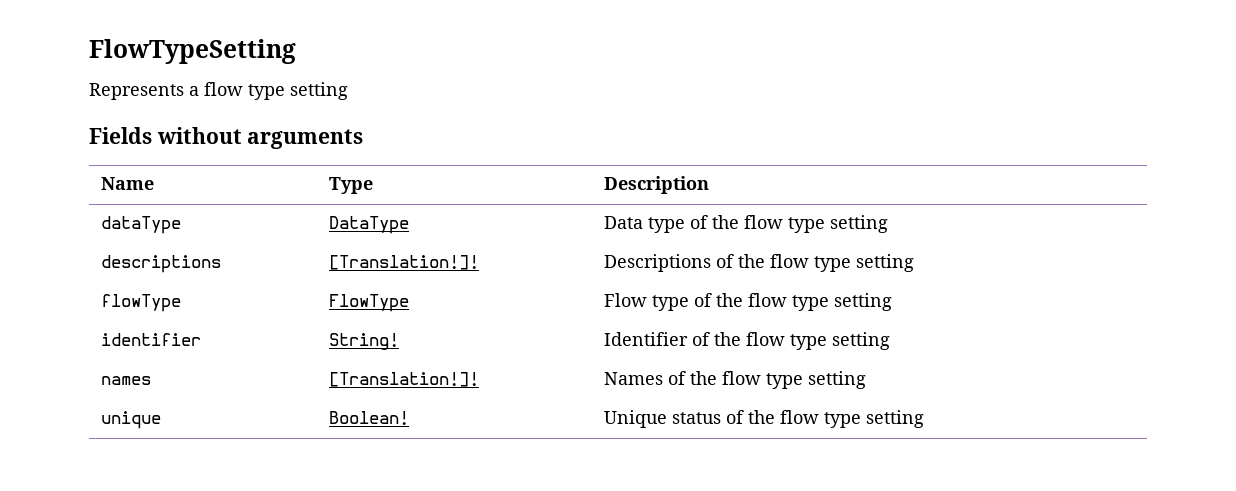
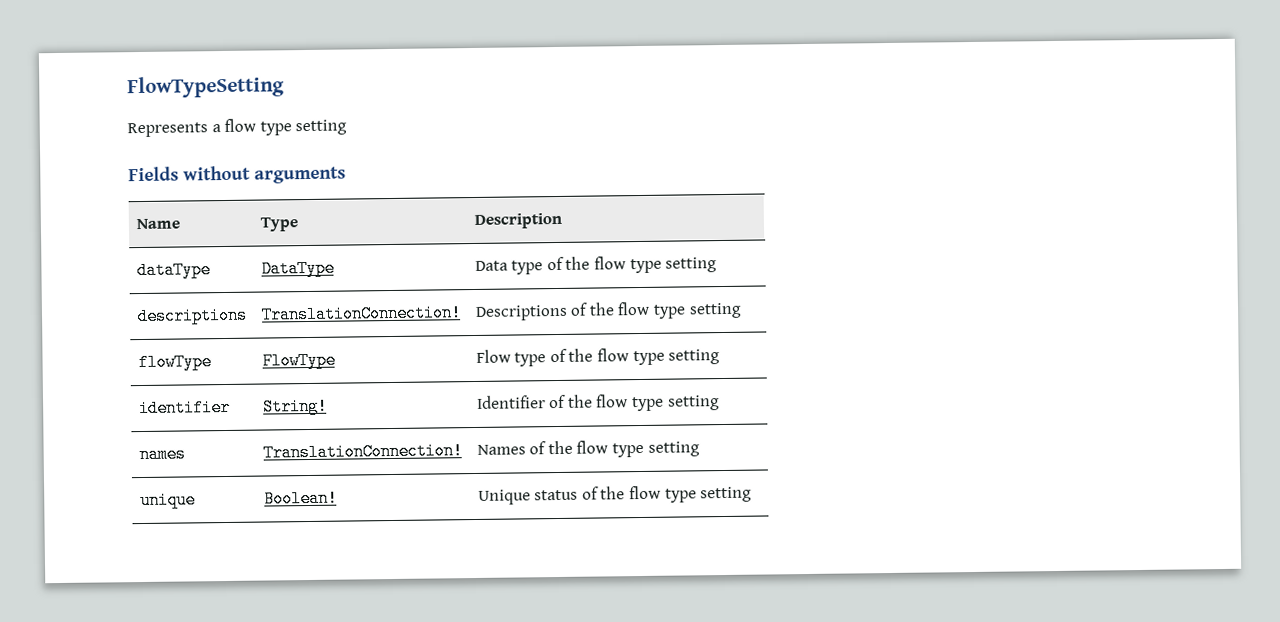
[329,255,480,270] [Translation!]! -> [260,304,462,324] TranslationConnection!
[329,372,480,387] [Translation!]! -> [262,442,463,462] TranslationConnection!

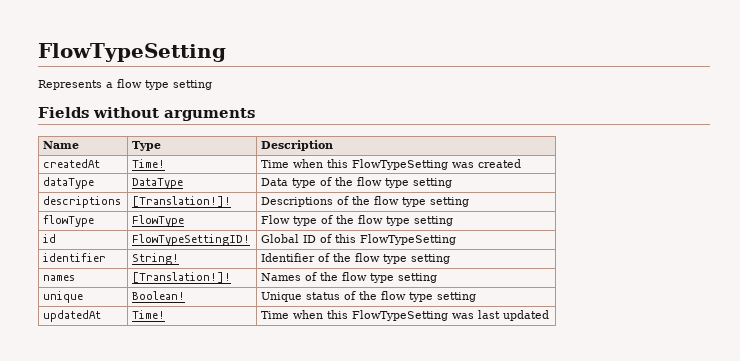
(562, 220) none -> [43,159,101,168] [132,159,166,168] [261,159,522,170] // createdAt | Time! | Time when this FlowTypeSetting was created
[260,304,462,324] TranslationConnection! -> [132,196,232,207] [Translation!]!
(721, 357) none -> [43,234,57,243] [132,234,251,246] [261,234,457,245] // id | FlowTypeSettingID! | Global ID of this FlowTypeSetting
[262,442,463,462] TranslationConnection! -> [132,272,232,283] [Translation!]!
(753, 494) none -> [43,310,102,322] [132,310,166,319] [261,310,550,321] // updatedAt | Time! | Time when this FlowTypeSetting was last updated

